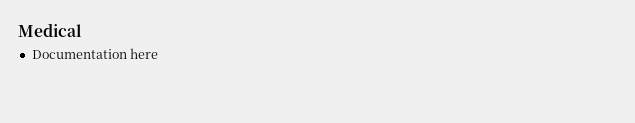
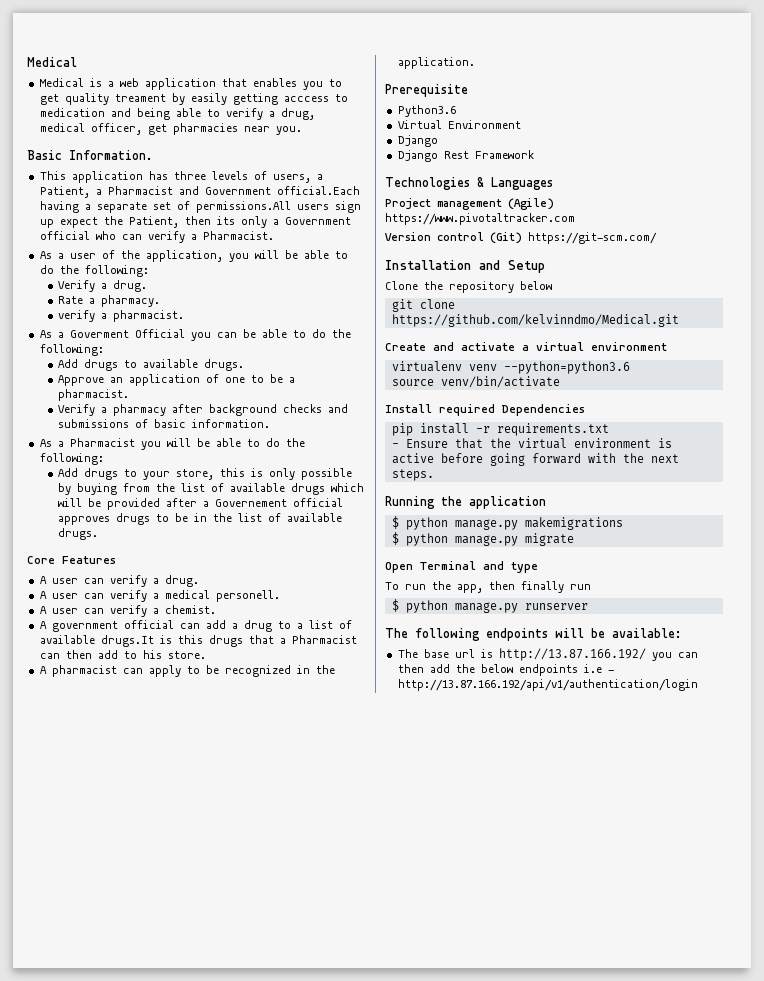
[31,48,159,59] Documentation here -> [39,78,342,90] [39,93,348,105] [39,108,315,120] [39,123,302,135] [27,150,153,160] [39,171,323,183] [39,186,360,198] [39,201,361,213] [39,216,351,228] [39,231,274,243] [39,250,348,262] [39,265,149,277] [57,280,147,292] [57,295,160,307] [57,310,184,322] [39,329,351,341] [39,344,104,356] [57,359,244,371] [57,374,295,386] [57,389,129,401] [57,404,348,416] [57,419,270,428] [39,438,305,450] [39,453,104,465] [57,468,352,480] [57,483,364,495] [57,498,343,510] [57,513,342,525] [57,528,98,540] [27,556,116,564] [39,575,199,587] [39,590,280,602] [39,605,216,617] [39,620,352,632] [39,635,357,647] [39,650,206,659] [39,665,335,677] [397,57,475,69] [385,84,468,97] [397,105,456,117] [397,120,521,129] [397,135,438,147] [397,150,534,162] [385,177,553,190] [385,198,554,210] [385,213,575,225] [385,232,657,244] [385,260,545,273] [385,281,552,293] [391,299,455,312] [391,314,679,327] [385,342,667,351] [391,361,630,374] [391,376,560,388] [385,404,585,416] [391,423,609,436] [391,438,672,449] [391,453,679,466] [391,469,434,481] [385,496,546,509] [391,516,623,530] [391,532,574,546] [385,561,538,573] [385,581,591,593] [391,599,588,613] [385,628,682,641] [397,648,698,661] [397,664,614,676] [397,679,698,691] Medical is a web application that enables you to get quality treament by easily getting acccess to medication and being able to verify a drug, medical officer, get pharmacies near you. // Basic Information. // This application has three levels of users, a Patient, a Pharmacist and Government official.Each having a separate set of permissions.All users sign up expect the Patient, then its only a Government official who can verify a Pharmacist. // As a user of the application, you will be able to do the following: // Verify a drug. // Rate a pharmacy. // verify a pharmacist. // As a Goverment Official you can be able to do the following: // Add drugs to available drugs. // Approve an application of one to be a pharmacist. // Verify a pharmacy after background checks and submissions of basic information. // As a Pharmacist you will be able to do the following: // Add drugs to your store, this is only possible by buying from the list of available drugs which will be provided after a Governement official approves drugs to be in the list of available drugs. // Core Features // A user can verify a drug. // A user can verify a medical personell. // A user can verify a chemist. // A government official can add a drug to a list of available drugs.It is this drugs that a Pharmacist can then add to his store. // A pharmacist can apply to be recognized in the application. // Prerequisite // Python3.6 // Virtual Environment // Django // Django Rest Framework // Technologies & Languages // Project management (Agile) https://www.pivotaltracker.com // Version control (Git) https://git-scm.com/ // Installation and Setup // Clone the repository below // git clone https://github.com/kelvinndmo/Medical.git // Create and activate a virtual environment // virtualenv venv --python=python3.6 // source venv/bin/activate // Install required Dependencies // pip install -r requirements.txt // - Ensure that the virtual environment is active before going forward with the next steps. // Running the application // $ python manage.py makemigrations // $ python manage.py migrate // Open Terminal and type // To run the app, then finally run // $ python manage.py runserver // The following endpoints will be available: // The base url is http://13.87.166.192/ you can then add the below endpoints i.e - http://13.87.166.192/api/v1/authentication/login

